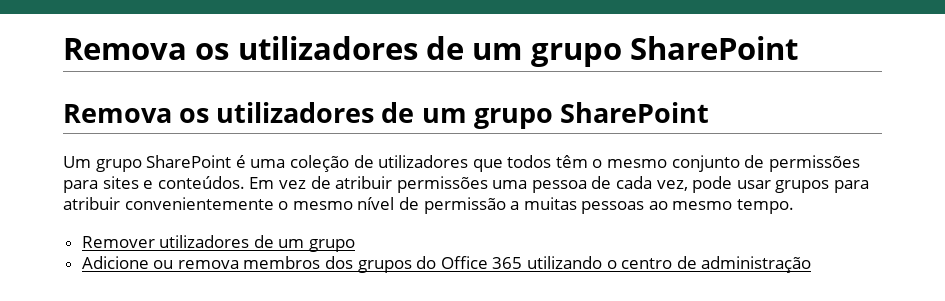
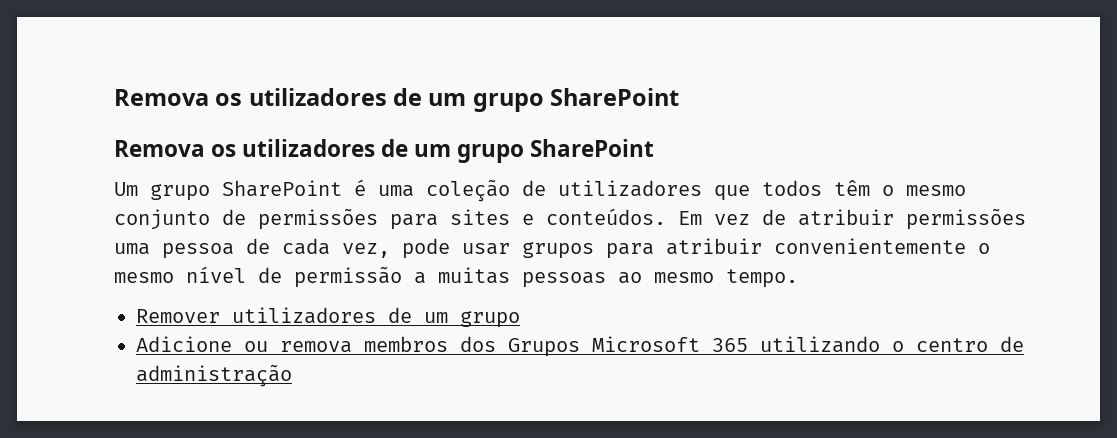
[357,256,488,273] grupos do Office -> [508,336,700,357] Grupos Microsoft

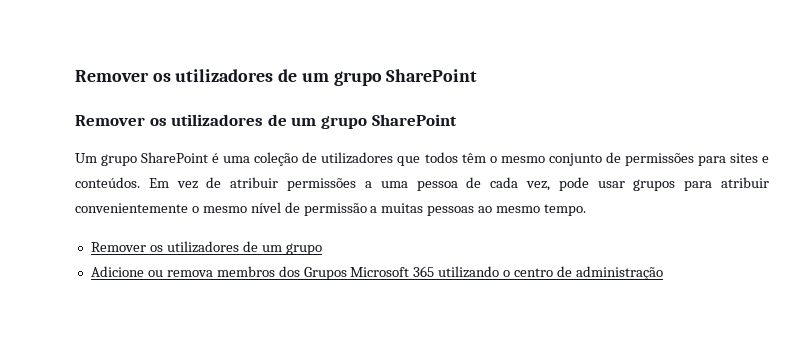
[114,88,680,112] [114,140,205,157] Remova os utilizadores de um grupo SharePoint // Remova -> [75,69,478,86] [75,115,145,126] Remover os utilizadores de um grupo SharePoint // Remover
(1026, 219) none -> [364,181,372,188] a
(220, 316) none -> [149,245,163,252] os

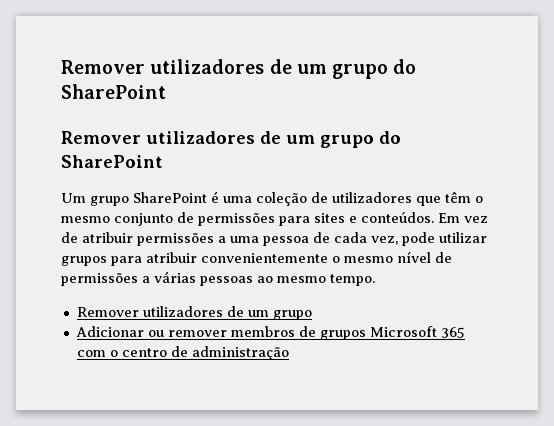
[75,69,382,86] Remover os utilizadores de um grupo -> [61,59,417,79] Remover utilizadores de um grupo do
[149,114,367,129] os utilizadores de um grupo -> [146,131,401,148] utilizadores de um grupo do
[424,152,458,163] todos -> (441, 201) none
[597,181,625,188] usar -> [439,232,487,243] utilizar
[303,203,424,216] permissão a muitas -> [61,271,196,286] permissões a várias
[149,245,163,252] os -> (139, 312) none
[90,266,347,280] Adicione ou remova membros dos Grupos -> [75,326,366,340] Adicionar ou remover membros de grupos
[438,266,500,278] utilizando -> [76,350,106,357] com

